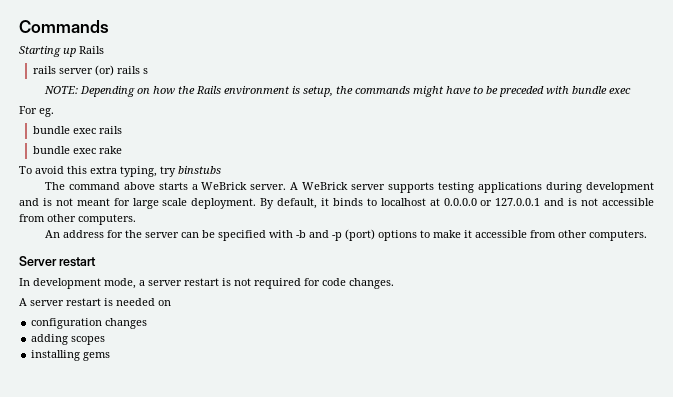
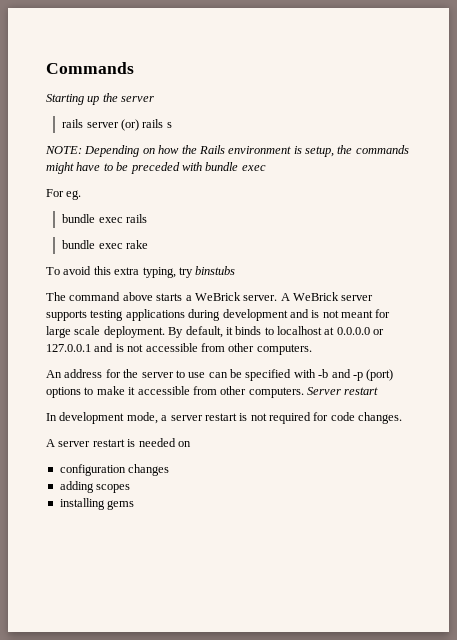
[79,46,104,54] Rails -> [102,93,155,102] the server
(179, 235) none -> [175,370,206,378] to use
(647, 235) // -> (304, 392) none

